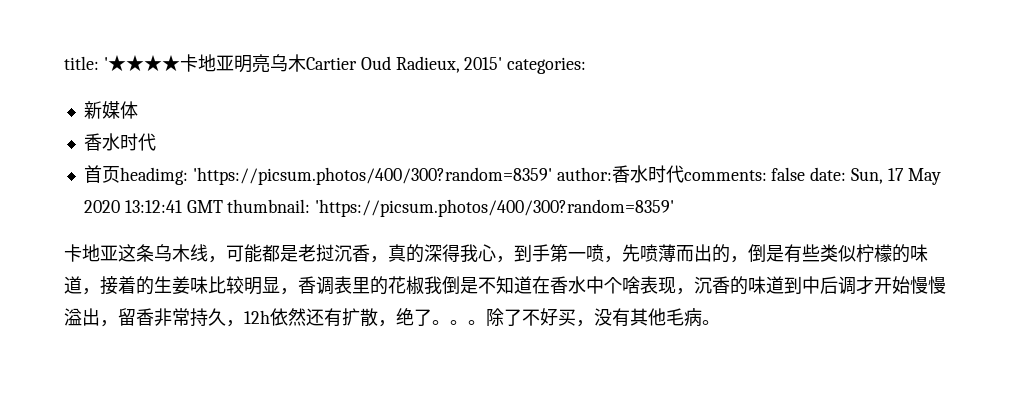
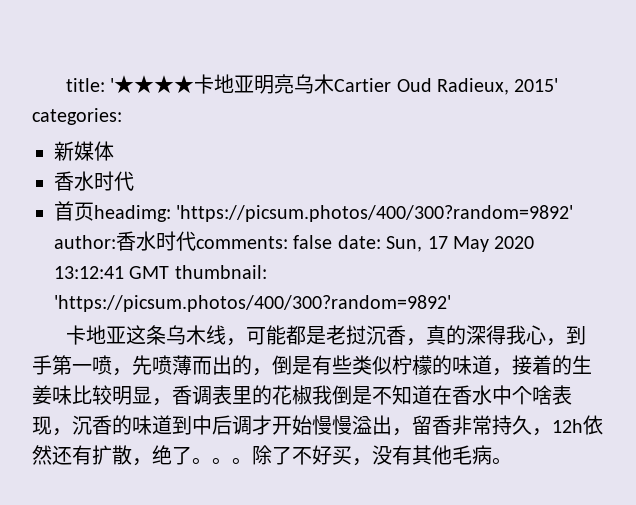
[192,167,552,185] 'https://picsum.photos/400/300?random=8359' -> [176,205,574,222] 'https://picsum.photos/400/300?random=9892'
[315,199,675,217] 'https://picsum.photos/400/300?random=8359' -> [54,295,451,312] 'https://picsum.photos/400/300?random=9892'

